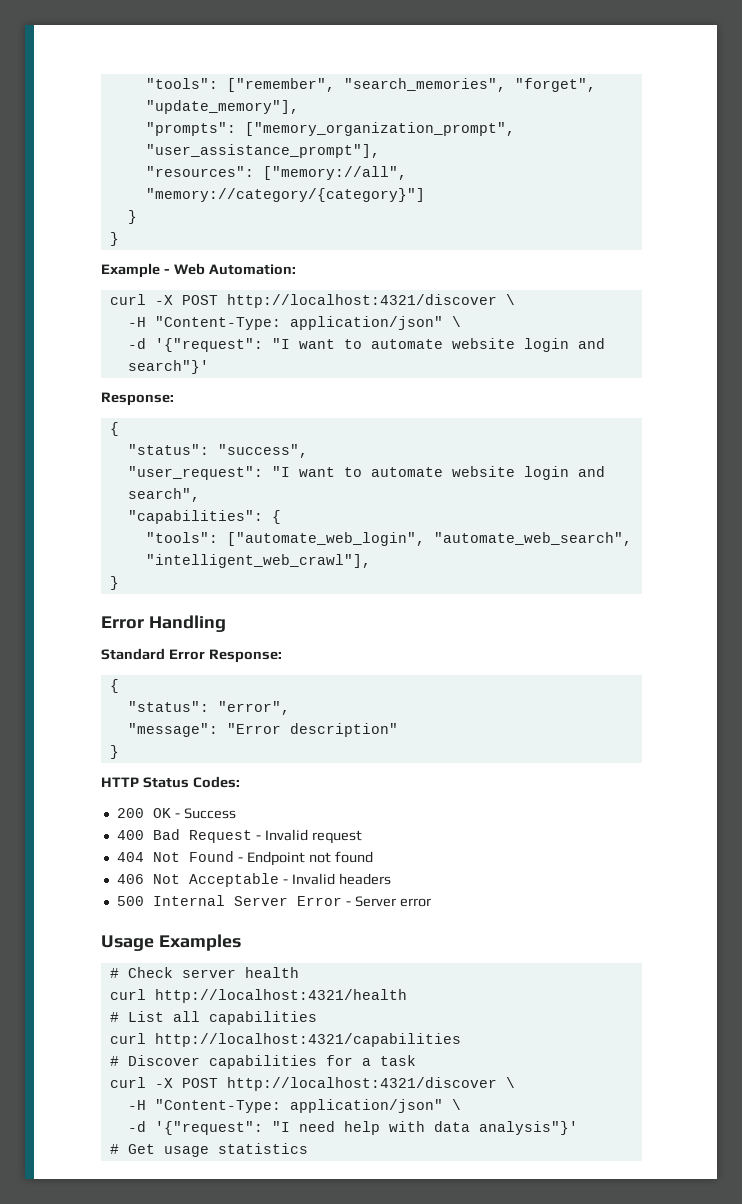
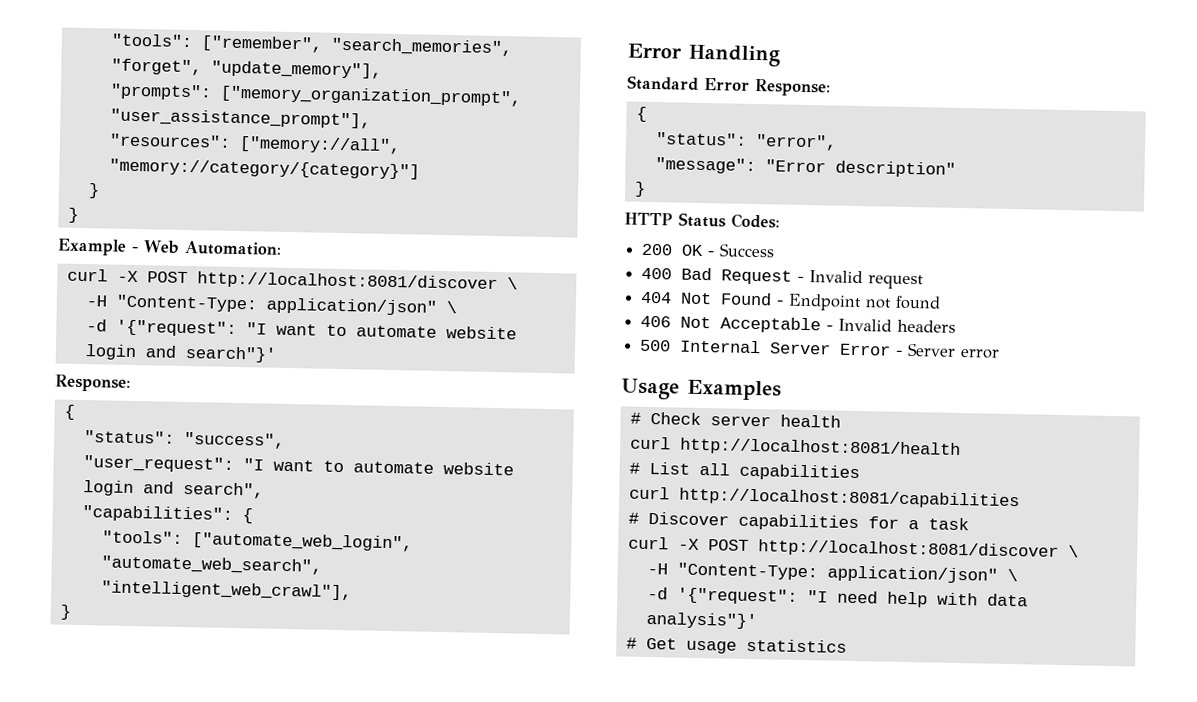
[226,294,497,308] http://localhost:4321/discover -> [196,271,498,293] http://localhost:8081/discover
[154,989,407,1003] http://localhost:4321/health -> [679,437,961,459] http://localhost:8081/health
[154,1033,461,1047] http://localhost:4321/capabilities -> [678,487,1020,510] http://localhost:8081/capabilities
[226,1077,497,1091] http://localhost:4321/discover -> [757,539,1059,560] http://localhost:8081/discover

